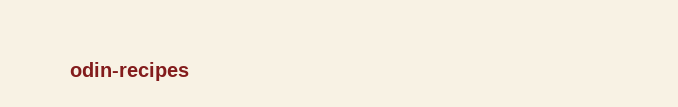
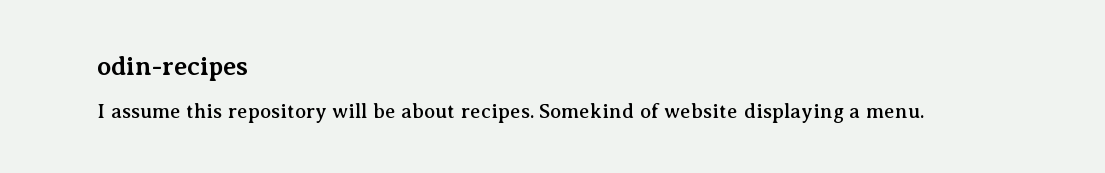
(189, 71) none -> [97,103,924,123] // I assume this repository will be about recipes. Somekind of website displaying a menu.

